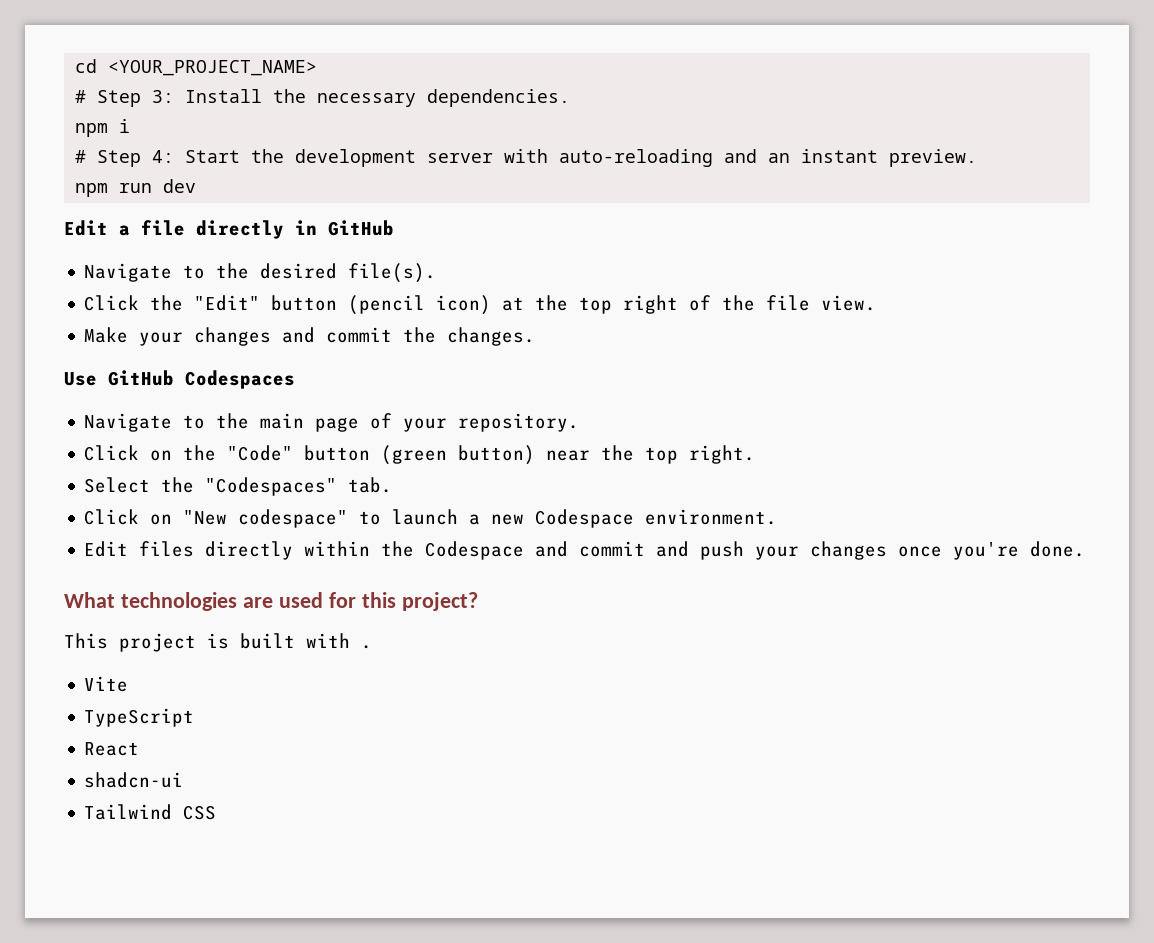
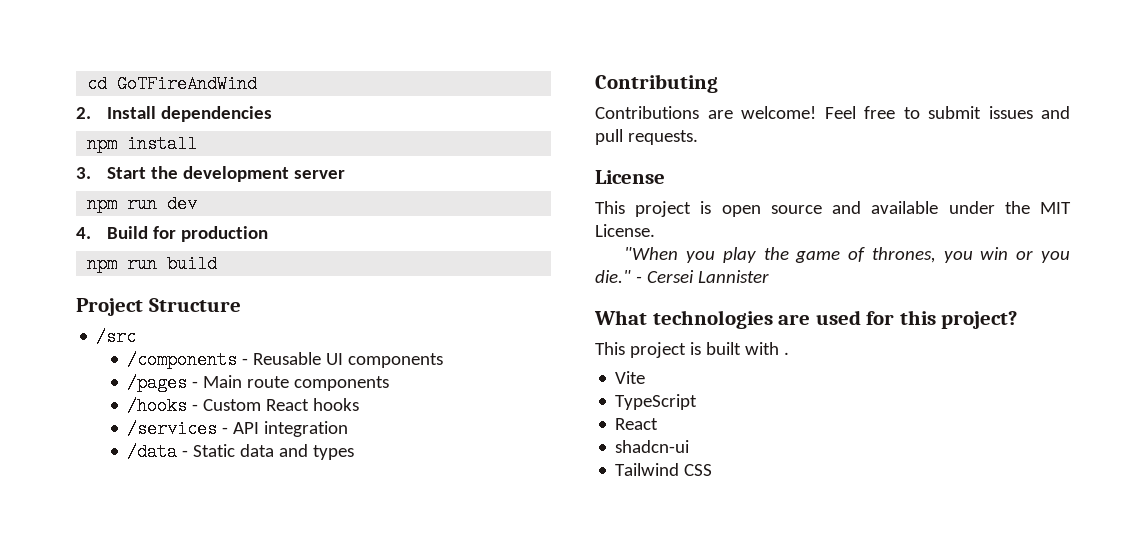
[108,60,318,76] [75,89,571,107] [75,119,131,137] [75,149,978,167] [75,179,197,197] [64,220,394,239] [84,263,437,283] [84,295,877,315] [84,327,536,346] [64,370,295,389] [84,413,580,432] [84,445,756,465] [84,477,393,496] [84,509,778,528] [84,541,1086,560] <YOUR_PROJECT_NAME> // # Step 3: Install the necessary dependencies. // npm i // # Step 4: Start the development server with auto-reloading and an instant preview. // npm run dev // Edit a file directly in GitHub // Navigate to the desired file(s). // Click the "Edit" button (pencil icon) at the top right of the file view. // Make your changes and commit the changes. // Use GitHub Codespaces // Navigate to the main page of your repository. // Click on the "Code" button (green button) near the top right. // Select the "Codespaces" tab. // Click on "New codespace" to launch a new Codespace environment. // Edit files directly within the Codespace and commit and push your changes once you're done. -> [117,75,258,93] [76,106,272,122] [87,135,198,153] [76,166,345,182] [87,195,198,213] [76,226,268,242] [87,255,218,273] [76,298,241,316] [96,328,137,346] [127,351,444,369] [127,374,390,392] [127,397,360,415] [127,420,349,438] [127,443,355,461] [595,74,718,93] [595,106,1070,119] [595,129,698,145] [595,170,665,184] [595,201,1071,217] [595,224,655,237] [624,247,1070,263] [595,270,769,283] GoTFireAndWind // 2. Install dependencies // npm install // 3. Start the development server // npm run dev // 4. Build for production // npm run build // Project Structure // /src // /components - Reusable UI components // /pages - Main route components // /hooks - Custom React hooks // /services - API integration // /data - Static data and types // Contributing // Contributions are welcome! Feel free to submit issues and pull requests. // License // This project is open source and available under the MIT License. // "When you play the game of thrones, you win or you die." - Cersei Lannister

